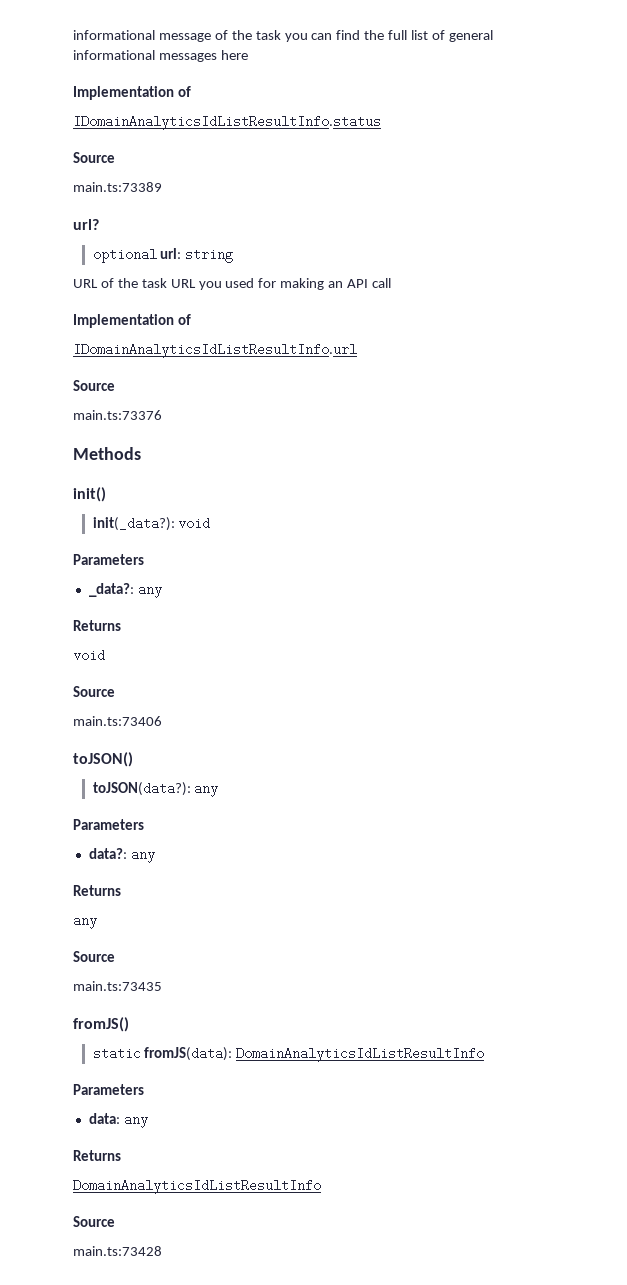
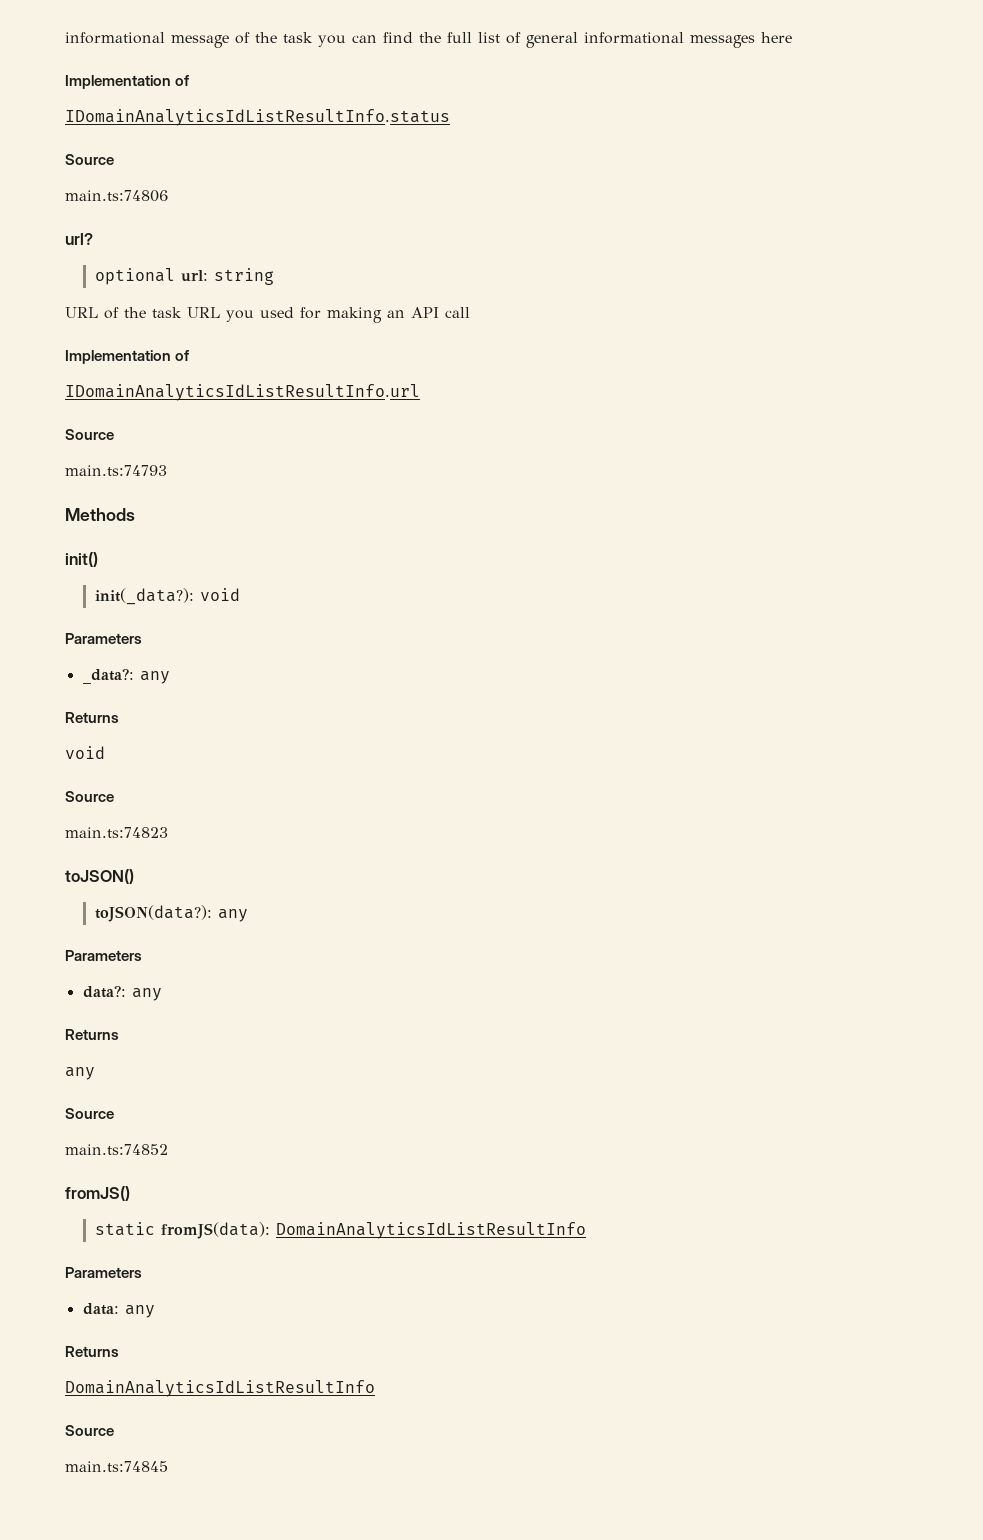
[73,182,162,192] main.ts:73389 -> [65,190,168,202] main.ts:74806
[73,410,162,420] main.ts:73376 -> [65,465,167,476] main.ts:74793
[73,716,162,726] main.ts:73406 -> [65,827,168,838] main.ts:74823
[73,981,162,991] main.ts:73435 -> [65,1144,168,1155] main.ts:74852
[73,1246,162,1256] main.ts:73428 -> [65,1461,168,1472] main.ts:74845

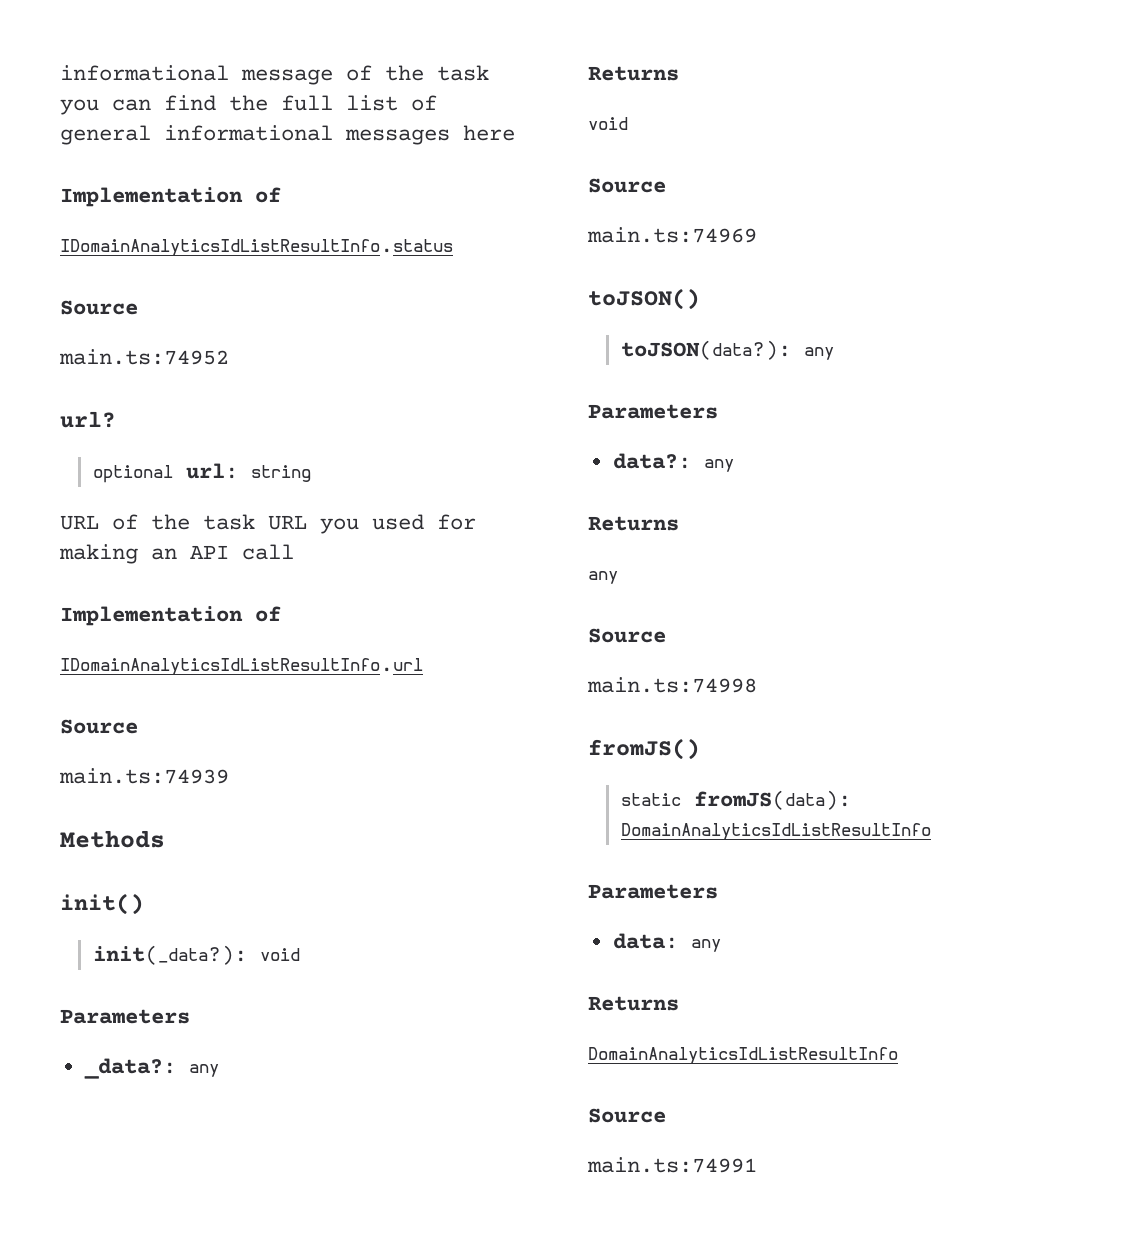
[65,190,168,202] main.ts:74806 -> [59,349,229,365] main.ts:74952
[65,465,167,476] main.ts:74793 -> [59,768,229,784] main.ts:74939
[65,827,168,838] main.ts:74823 -> [587,227,757,243] main.ts:74969
[65,1144,168,1155] main.ts:74852 -> [587,677,757,693] main.ts:74998
[65,1461,168,1472] main.ts:74845 -> [587,1157,757,1173] main.ts:74991

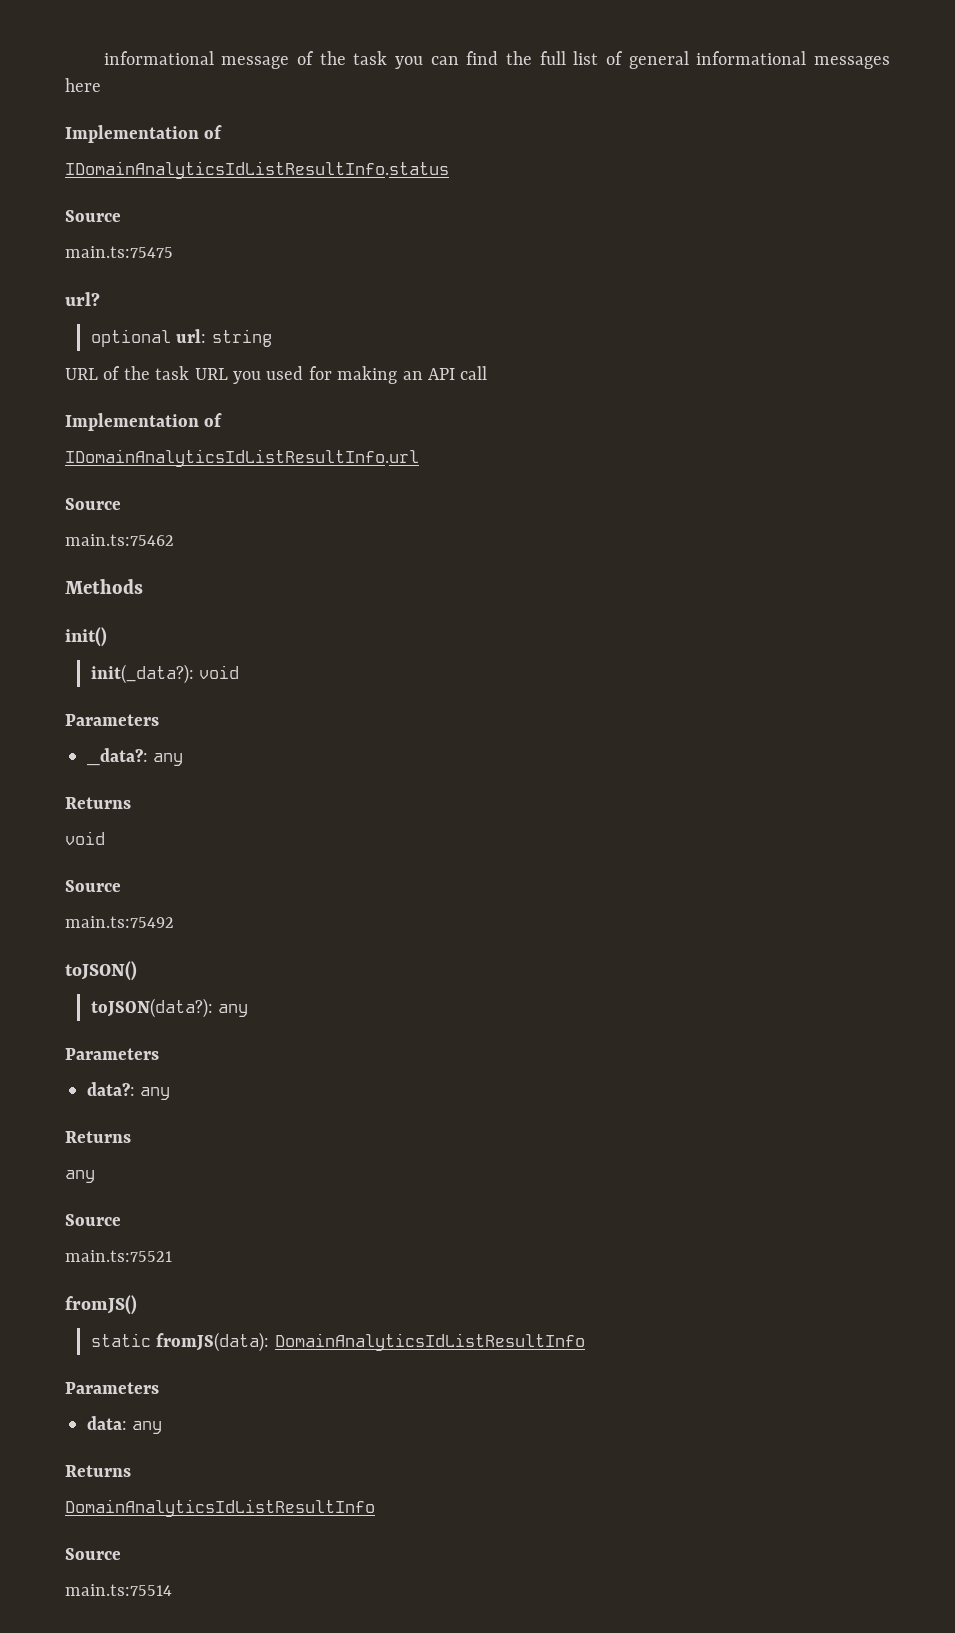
[59,349,229,365] main.ts:74952 -> [65,246,173,258] main.ts:75475
[59,768,229,784] main.ts:74939 -> [65,534,174,546] main.ts:75462
[587,227,757,243] main.ts:74969 -> [65,916,174,928] main.ts:75492
[587,677,757,693] main.ts:74998 -> [65,1250,172,1262] main.ts:75521
[587,1157,757,1173] main.ts:74991 -> [65,1584,172,1596] main.ts:75514

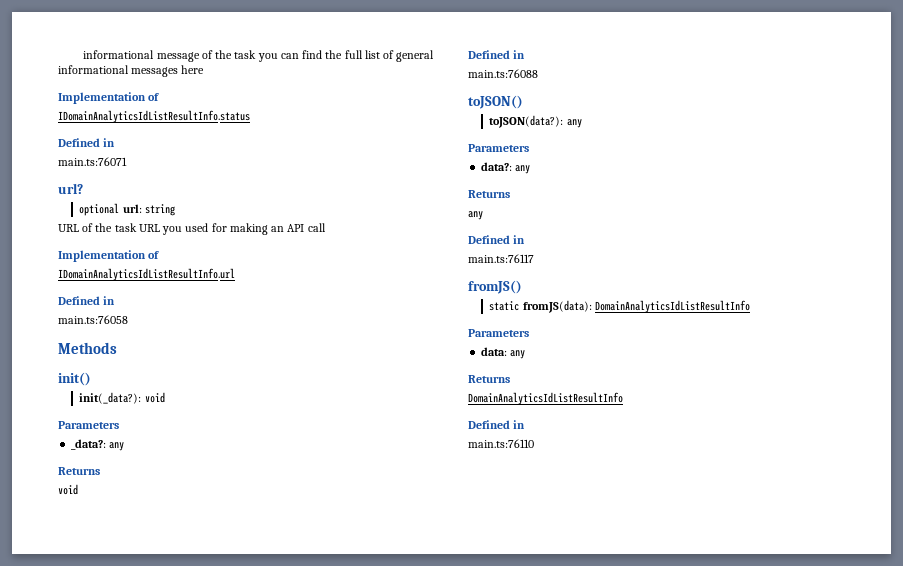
[65,210,121,222] [65,246,173,258] Source // main.ts:75475 -> [58,138,116,147] [58,157,127,166] Defined in // main.ts:76071
[65,498,121,510] [65,534,174,546] Source // main.ts:75462 -> [58,296,116,305] [58,315,128,324] Defined in // main.ts:76058
[65,880,121,892] [65,916,174,928] Source // main.ts:75492 -> [468,50,526,59] [468,69,538,78] Defined in // main.ts:76088
[65,1214,121,1226] [65,1250,172,1262] Source // main.ts:75521 -> [468,235,526,244] [468,254,534,263] Defined in // main.ts:76117
[65,1548,121,1560] [65,1584,172,1596] Source // main.ts:75514 -> [468,420,526,429] [468,439,534,448] Defined in // main.ts:76110

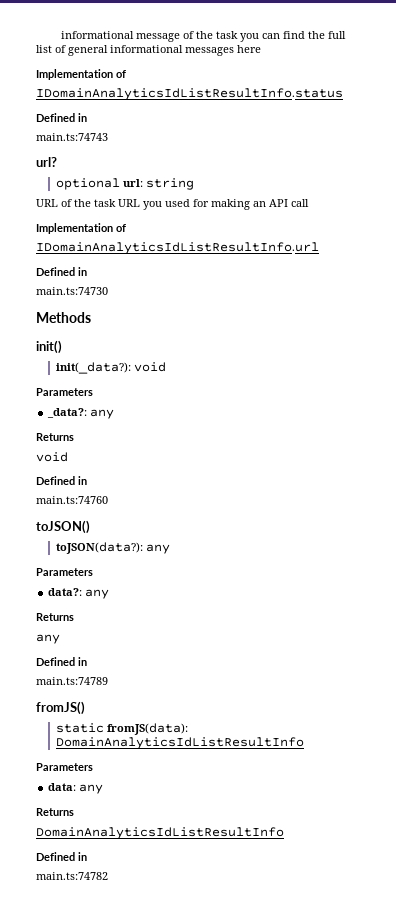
[58,157,127,166] main.ts:76071 -> [36,133,108,141] main.ts:74743
[58,315,128,324] main.ts:76058 -> [36,287,108,295] main.ts:74730
[468,69,538,78] main.ts:76088 -> [36,496,108,504] main.ts:74760
[468,254,534,263] main.ts:76117 -> [36,677,108,685] main.ts:74789
[468,439,534,448] main.ts:76110 -> [36,872,108,880] main.ts:74782

